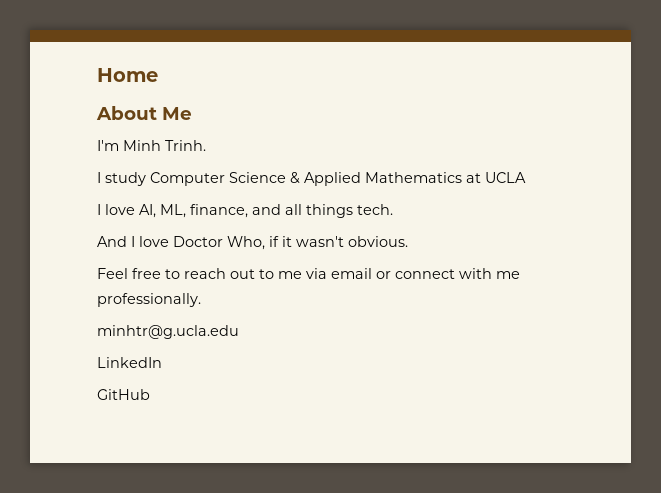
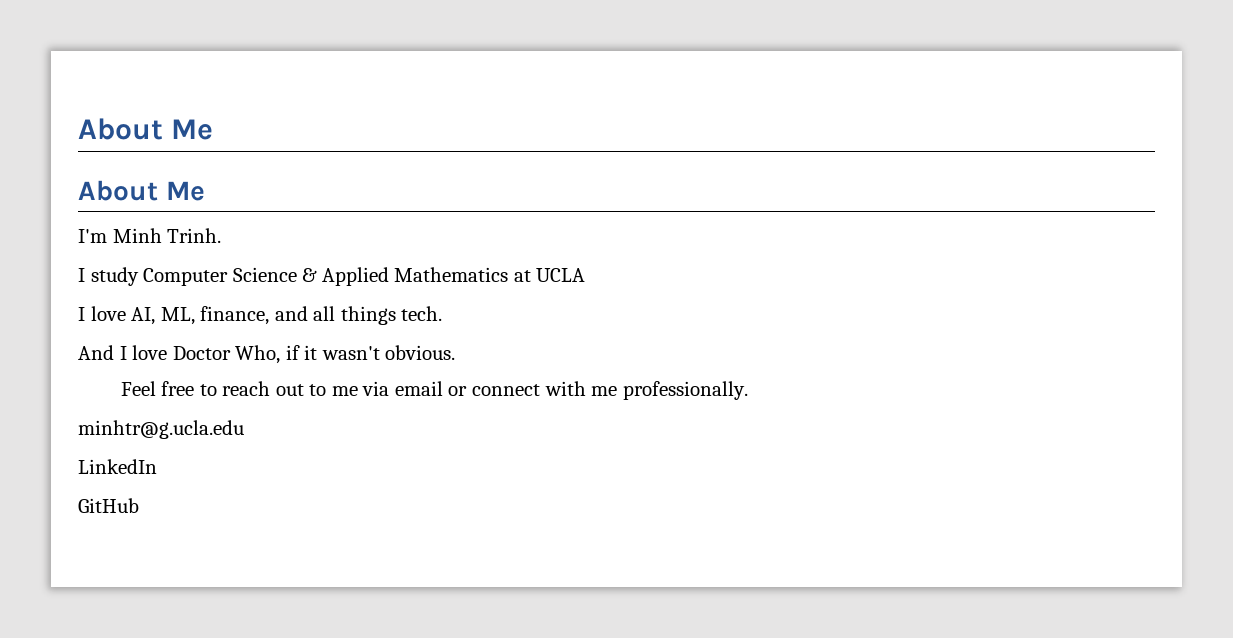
[97,68,158,82] Home -> [78,118,214,140] About Me

